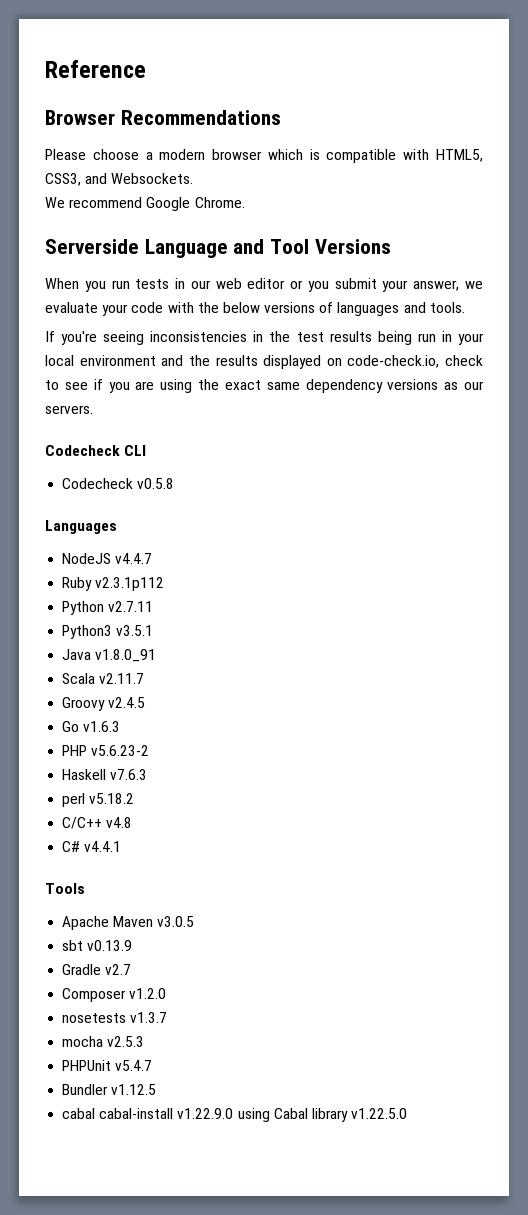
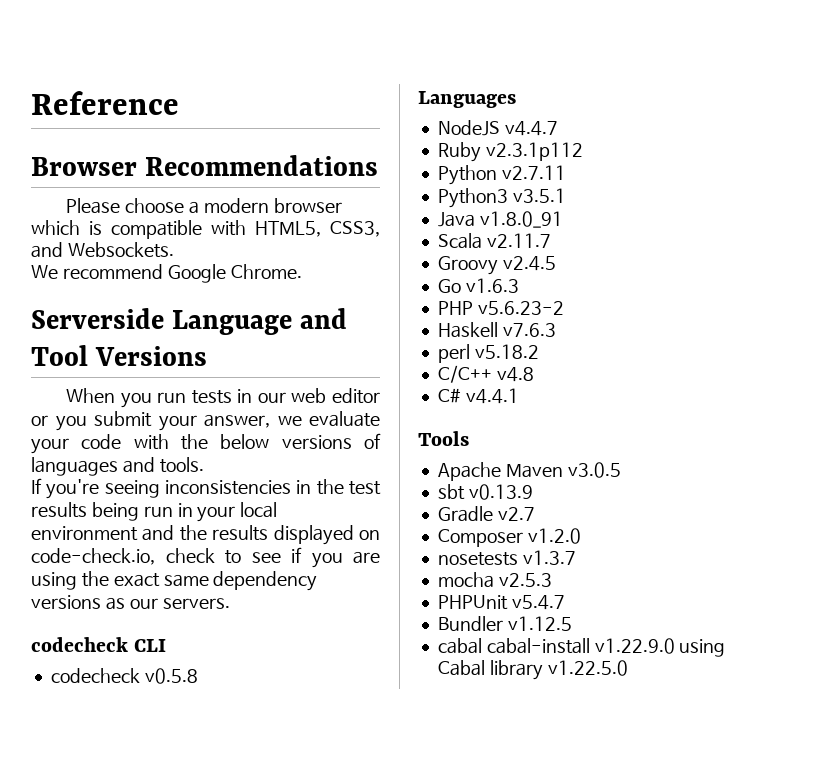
[45,445,120,456] Codecheck -> [31,637,128,652] codecheck
[62,478,134,489] Codecheck -> [50,668,140,683] codecheck

